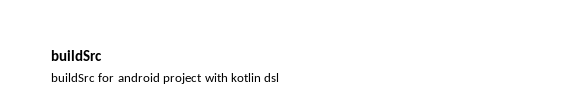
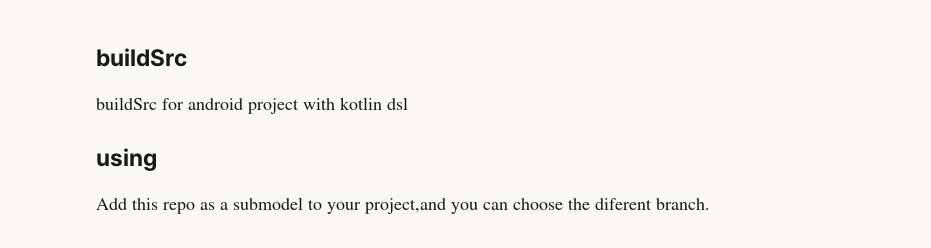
(280, 77) none -> [96,148,157,171] [96,197,710,214] // using // Add this repo as a submodel to your project,and you can choose the diferent branch.

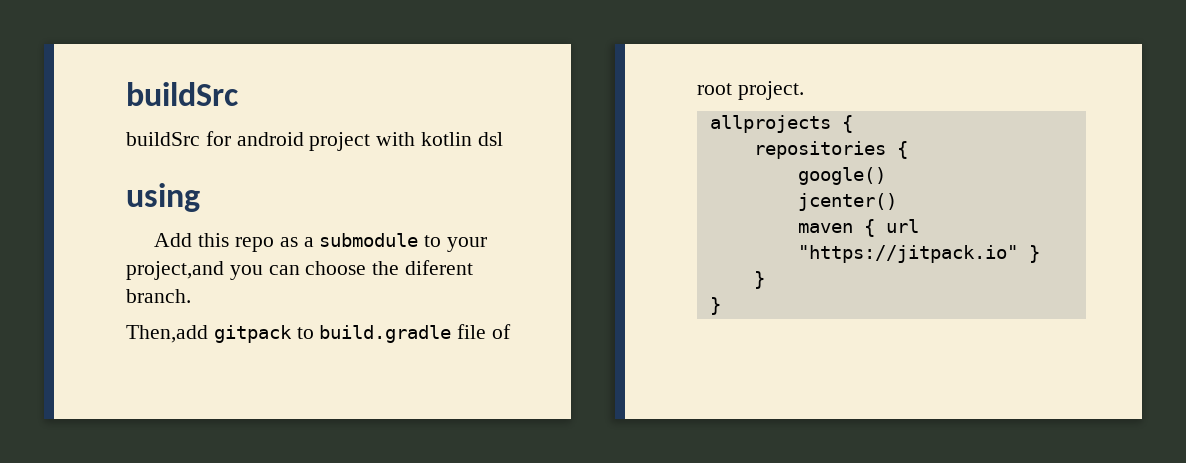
[233,197,303,210] submodel -> [319,233,419,247] submodule
(710, 204) none -> [126,324,512,343] [697,81,804,100] [709,115,853,133] [753,141,908,159] [797,167,886,185] [797,193,897,211] [797,219,919,237] [797,245,1040,263] [753,271,765,289] [709,297,721,315] // Then,add gitpack to build.gradle file of root project. // allprojects { // repositories { // google() // jcenter() // maven { url "https://jitpack.io" } // } // }

